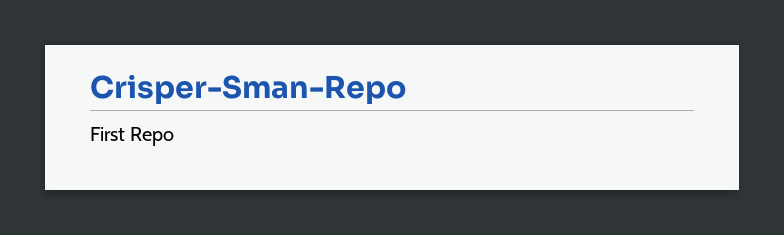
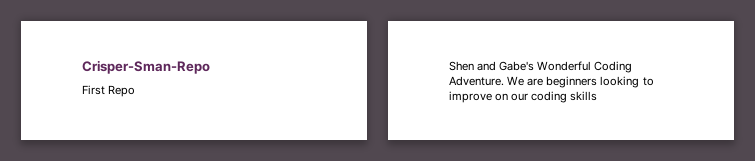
(175, 136) none -> [449,61,633,73] [449,76,654,88] [449,91,598,103] // Shen and Gabe's Wonderful Coding Adventure. We are beginners looking to improve on our coding skills

